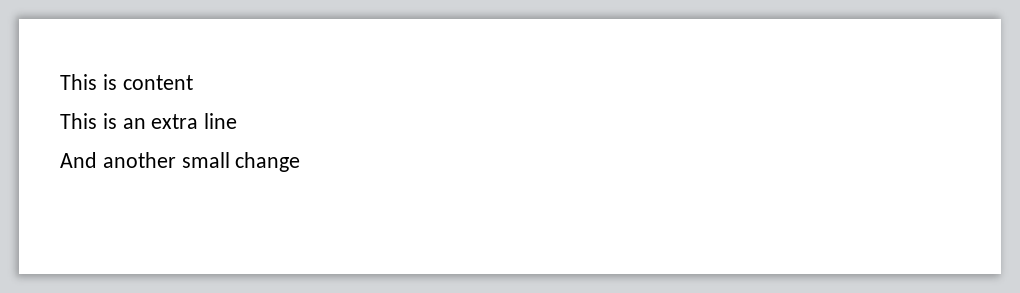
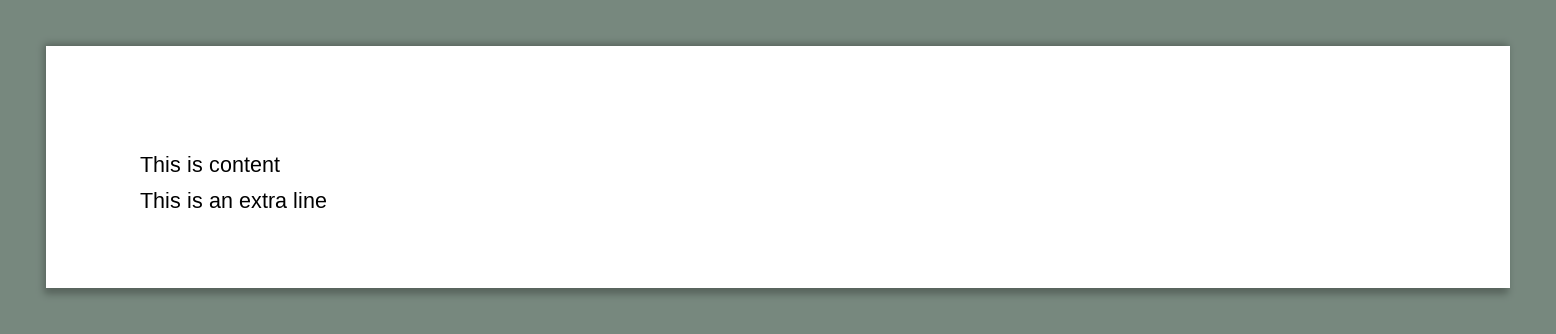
[60,152,301,172] // And another small change -> (327, 200) none

